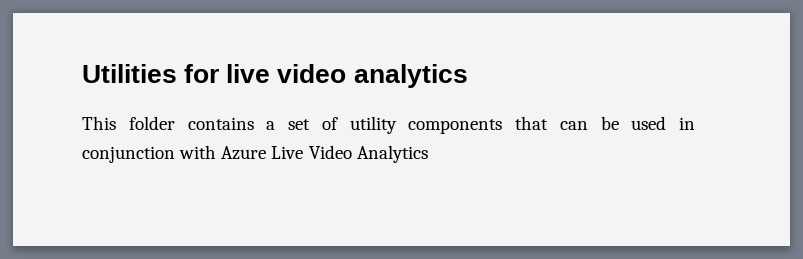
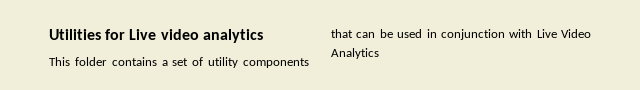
[226,64,271,83] live -> [129,29,157,40] Live
[221,146,267,160] Azure -> (533, 33) none

